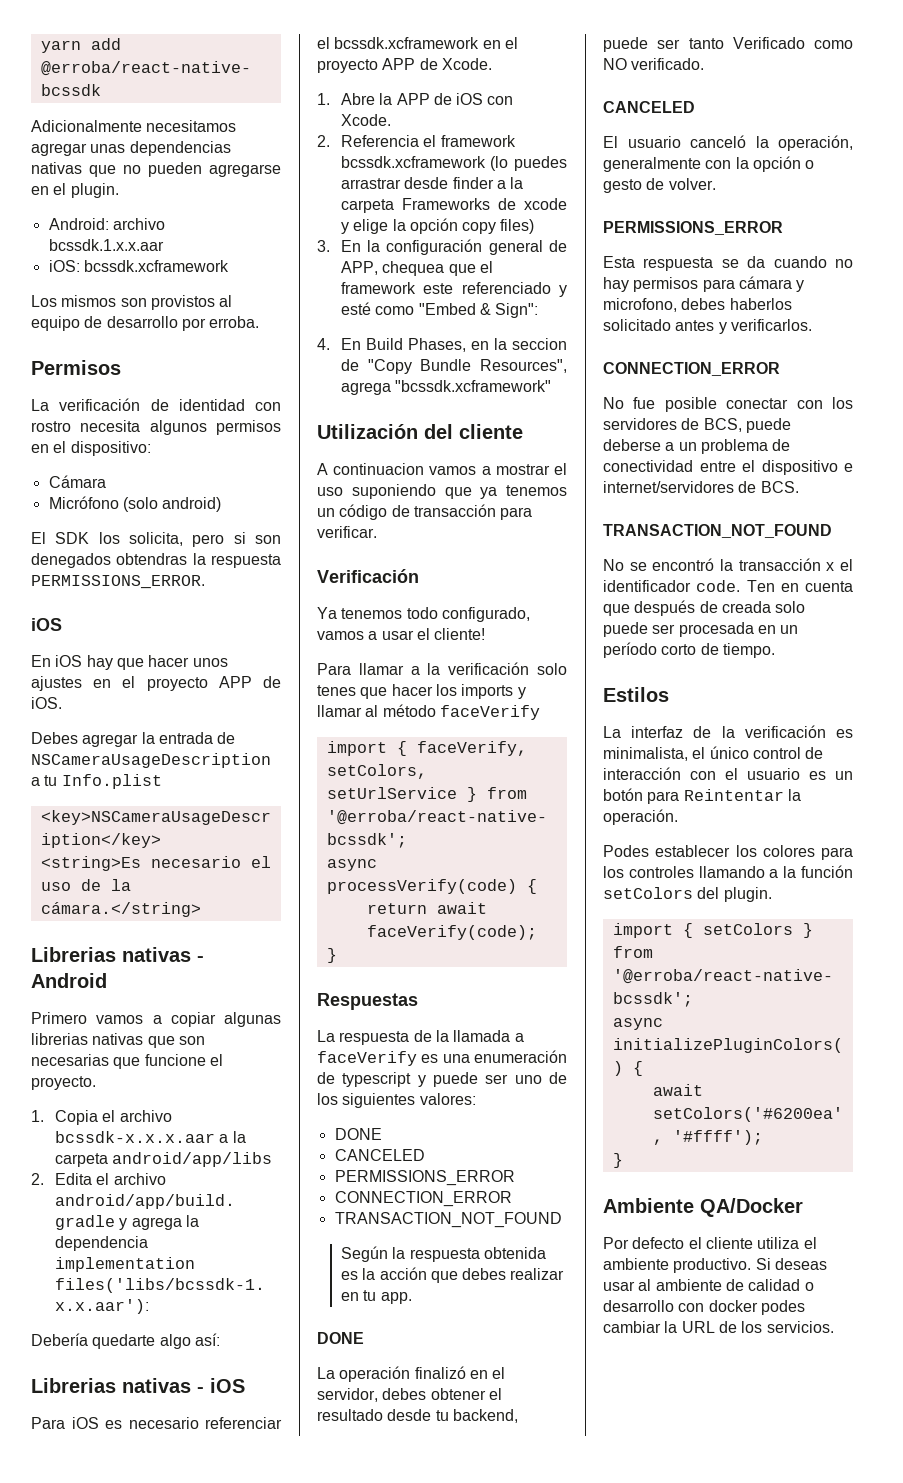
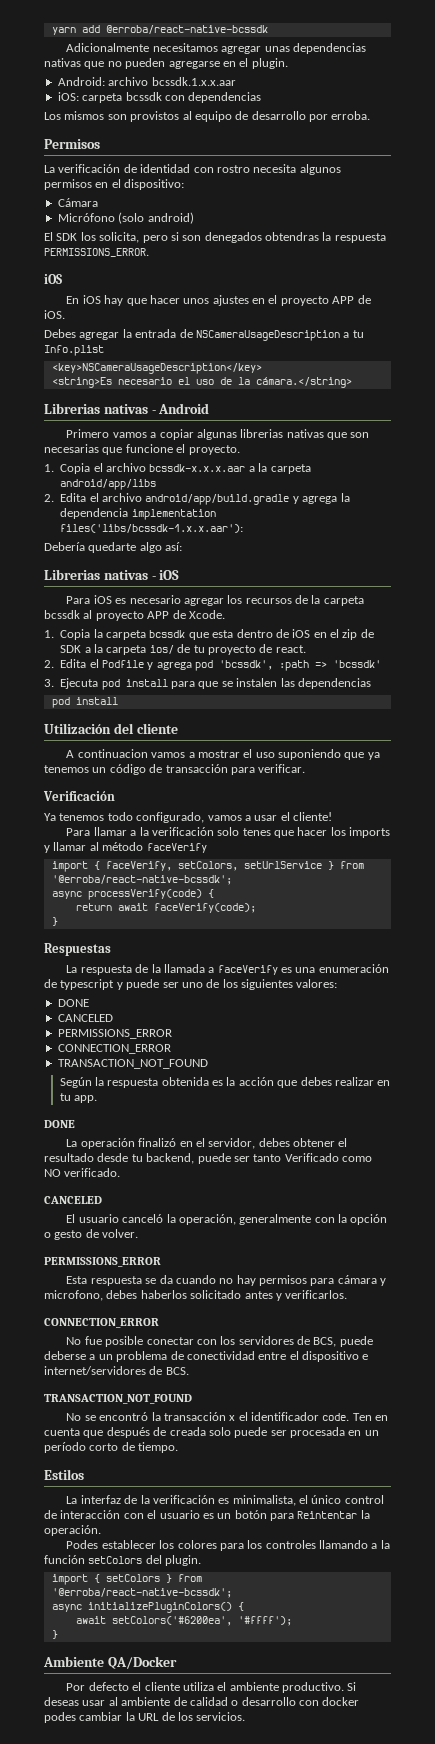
[83,260,229,272] bcssdk.xcframework -> [82,92,262,103] carpeta bcssdk con dependencias
[205,1417,282,1429] [317,37,518,49] referenciar el bcssdk.xcframework en el -> [183,595,364,606] [44,610,93,619] agregar los recursos de la carpeta bcssdk al
[340,93,514,105] [340,114,391,126] [317,135,516,147] [340,156,567,171] [340,177,524,189] [340,198,567,213] [340,218,535,234] [317,239,567,255] [340,261,493,276] [340,282,567,297] [340,302,539,318] [317,338,567,352] [340,359,567,374] [340,380,552,395] Abre la APP de iOS con Xcode. // 2. Referencia el framework bcssdk.xcframework (lo puedes arrastrar desde finder a la carpeta Frameworks de xcode y elige la opción copy files) // 3. En la configuración general de APP, chequea que el framework este referenciado y esté como "Embed & Sign": // 4. En Build Phases, en la seccion de "Copy Bundle Resources", agrega "bcssdk.xcframework" -> [60,629,374,640] [60,644,306,655] [44,659,382,671] [44,678,371,690] [51,697,118,708] Copia la carpeta bcssdk que esta dentro de iOS en el zip de SDK a la carpeta ios/ de tu proyecto de react. // 2. Edita el Podfile y agrega pod 'bcssdk', :path => 'bcssdk' // 3. Ejecuta pod install para que se instalen las dependencias // pod install

